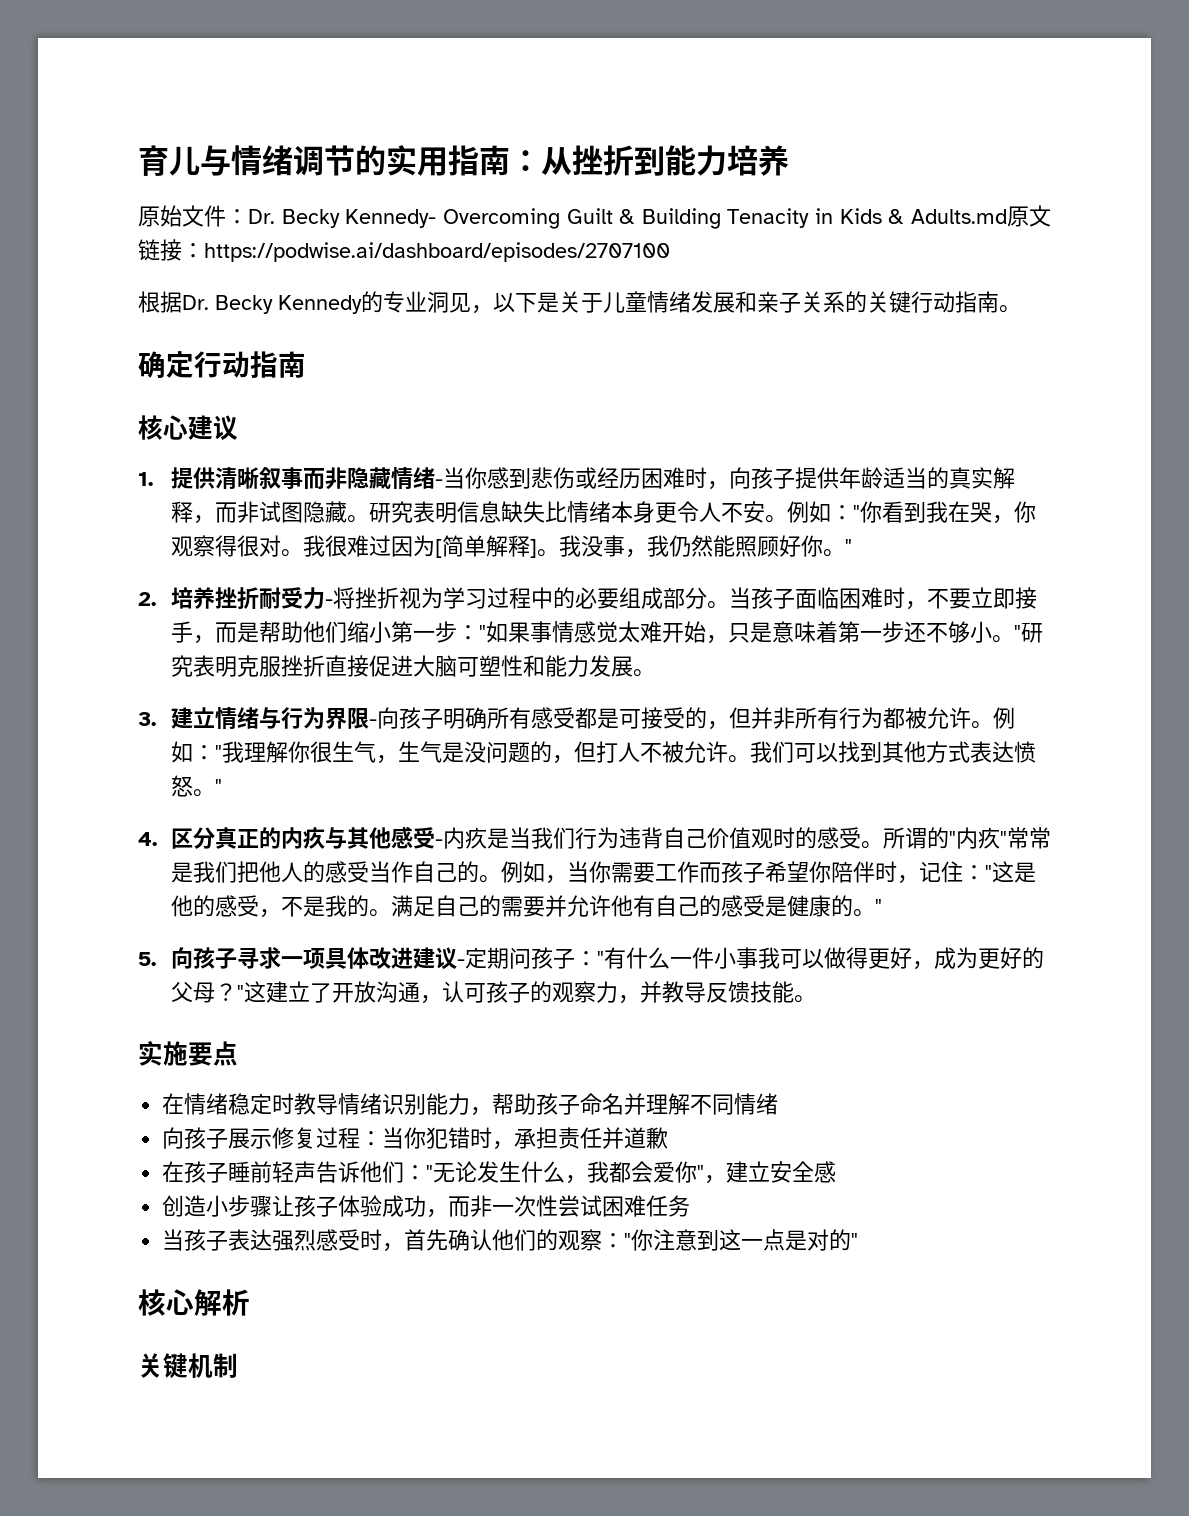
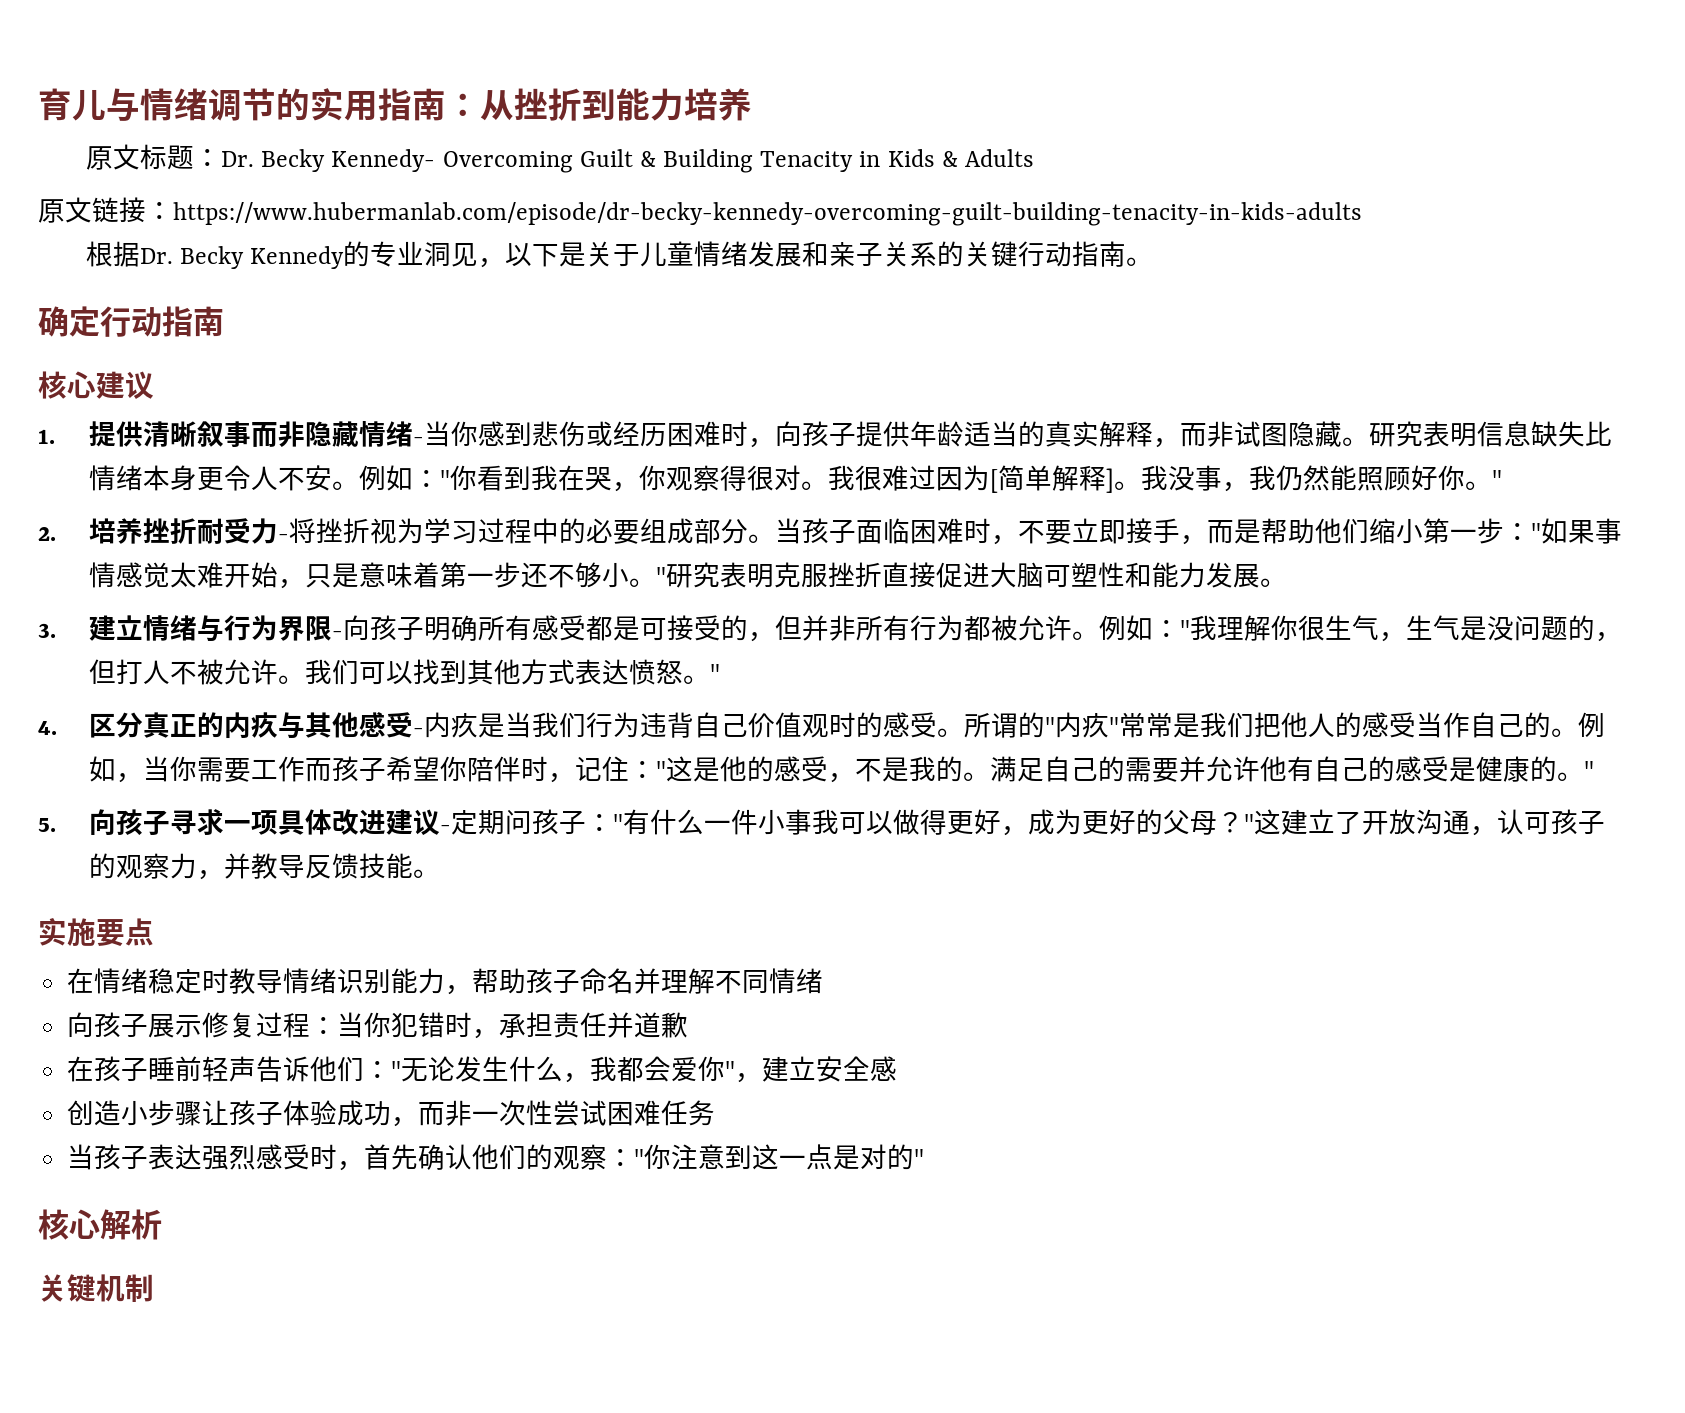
[160,205,226,227] 始文件 -> [113,144,195,170] 文标题
[910,209,1007,224] Adults.md -> [964,149,1034,167] Adults //
[204,242,670,262] https://podwise.ai/dashboard/episodes/2707100 -> [173,202,1362,226] https://www.hubermanlab.com/episode/dr-becky-kennedy-overcoming-guilt-building-tenacity-in-kids-adults

